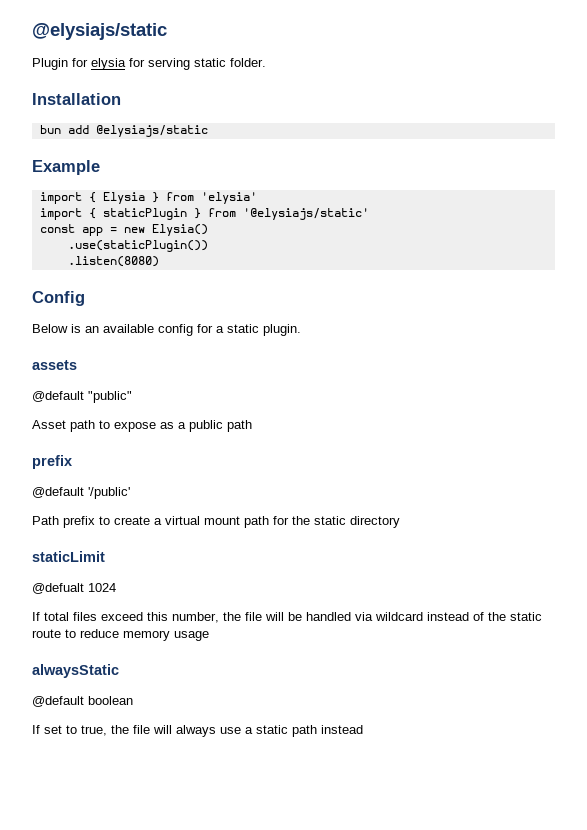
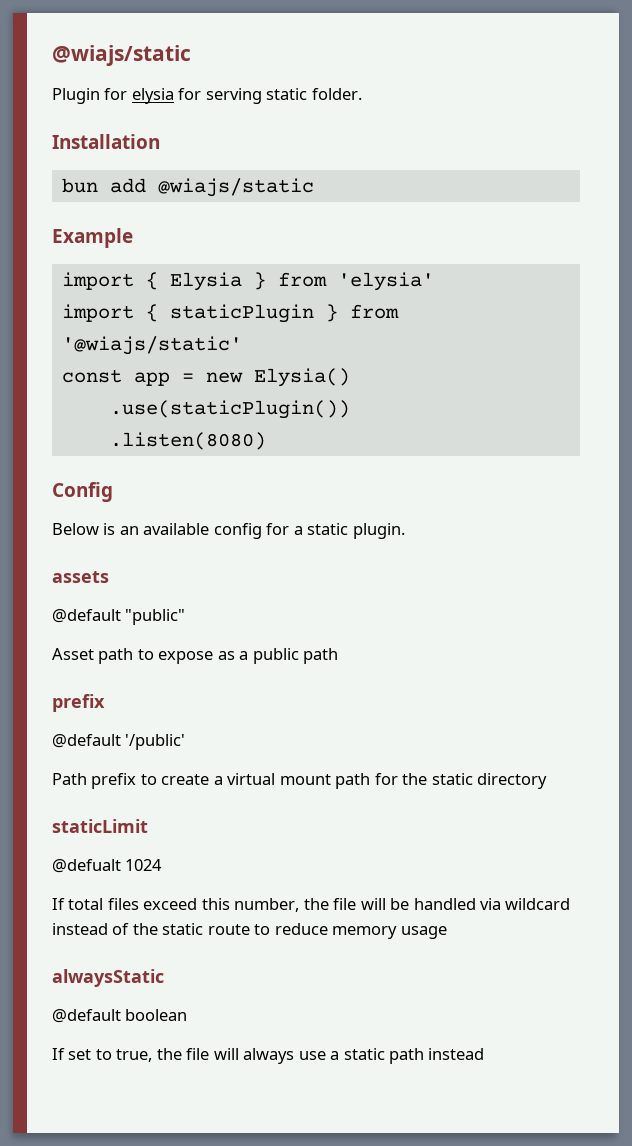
[32,23,167,40] @elysiajs/static -> [52,45,191,66] @wiajs/static
[95,125,208,137] @elysiajs/static -> [157,178,314,197] @wiajs/static
[242,208,369,220] '@elysiajs/static' -> [61,336,242,355] '@wiajs/static'

